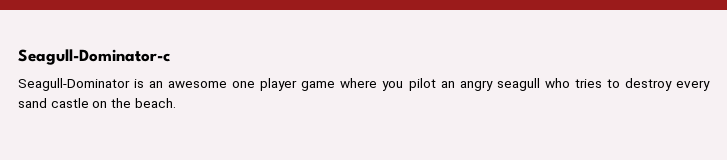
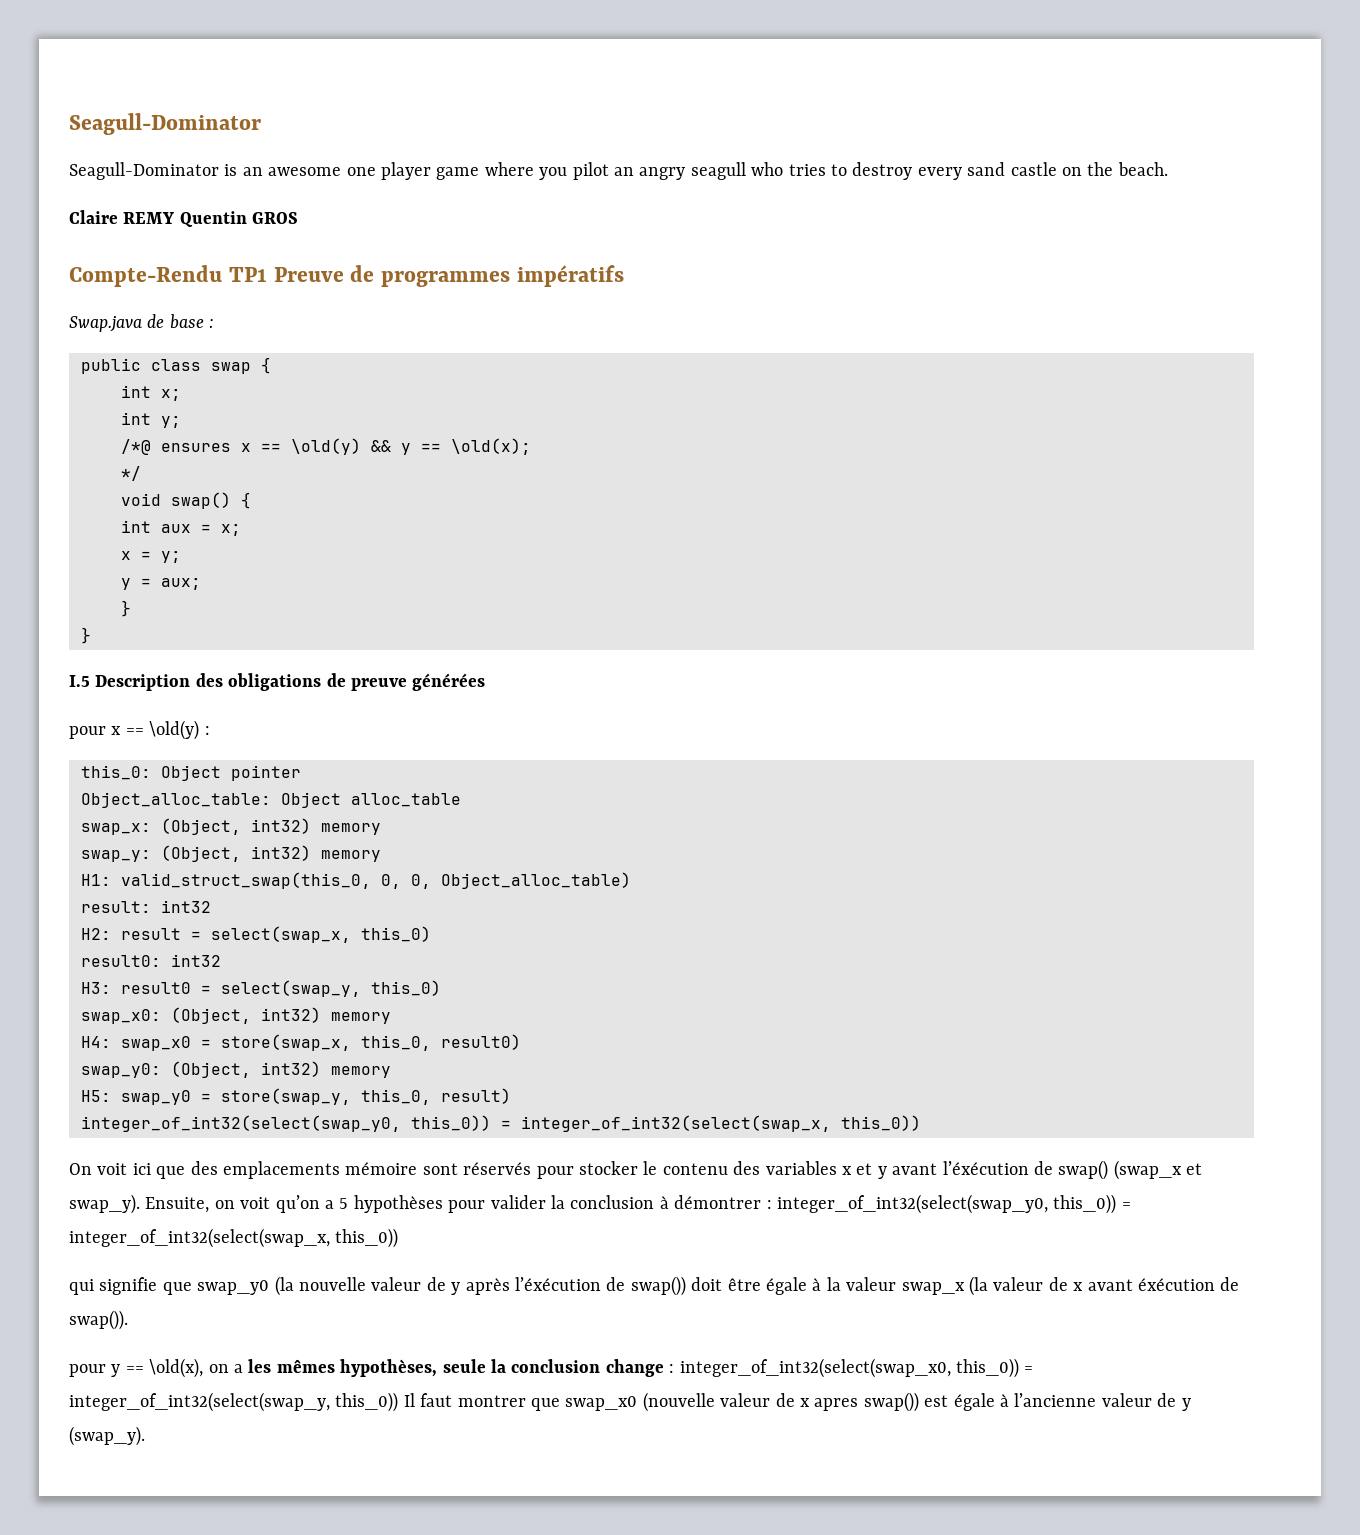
[18,49,170,65] Seagull-Dominator-c -> [69,113,261,135] Seagull-Dominator
(176, 103) none -> [69,210,299,227] [69,265,624,287] [69,314,215,332] [81,357,271,374] [121,385,181,401] [121,412,181,428] [121,438,531,455] [121,466,141,481] [121,492,251,509] [121,520,241,536] [121,551,181,563] [121,578,201,590] [121,600,131,617] [81,627,91,644] [69,673,486,691] [69,720,210,740] [81,765,301,781] [81,792,461,808] [81,818,381,835] [81,845,381,862] [81,872,631,889] [81,900,211,913] [81,926,431,943] [81,954,221,967] [81,980,441,997] [81,1007,391,1024] [81,1034,521,1051] [81,1061,391,1078] [81,1088,511,1105] [81,1115,921,1132] [69,1160,1203,1180] [69,1194,1131,1214] [69,1228,399,1248] [69,1276,1240,1296] [69,1310,128,1330] [69,1358,1034,1378] [69,1392,1191,1412] [69,1426,145,1446] // Claire REMY Quentin GROS // Compte-Rendu TP1 Preuve de programmes impératifs // Swap.java de base : // public class swap { // int x; // int y; // /*@ ensures x == \old(y) && y == \old(x); // */ // void swap() { // int aux = x; // x = y; // y = aux; // } // } // I.5 Description des obligations de preuve générées // pour x == \old(y) : // this_0: Object pointer // Object_alloc_table: Object alloc_table // swap_x: (Object, int32) memory // swap_y: (Object, int32) memory // H1: valid_struct_swap(this_0, 0, 0, Object_alloc_table) // result: int32 // H2: result = select(swap_x, this_0) // result0: int32 // H3: result0 = select(swap_y, this_0) // swap_x0: (Object, int32) memory // H4: swap_x0 = store(swap_x, this_0, result0) // swap_y0: (Object, int32) memory // H5: swap_y0 = store(swap_y, this_0, result) // integer_of_int32(select(swap_y0, this_0)) = integer_of_int32(select(swap_x, this_0)) // On voit ici que des emplacements mémoire sont réservés pour stocker le contenu des variables x et y avant l’éxécution de swap() (swap_x et swap_y). Ensuite, on voit qu’on a 5 hypothèses pour valider la conclusion à démontrer : integer_of_int32(select(swap_y0, this_0)) = integer_of_int32(select(swap_x, this_0)) // qui signifie que swap_y0 (la nouvelle valeur de y après l’éxécution de swap()) doit être égale à la valeur swap_x (la valeur de x avant éxécution de swap()). // pour y == \old(x), on a les mêmes hypothèses, seule la conclusion change : integer_of_int32(select(swap_x0, this_0)) = integer_of_int32(select(swap_y, this_0)) Il faut montrer que swap_x0 (nouvelle valeur de x apres swap()) est égale à l’ancienne valeur de y (swap_y).

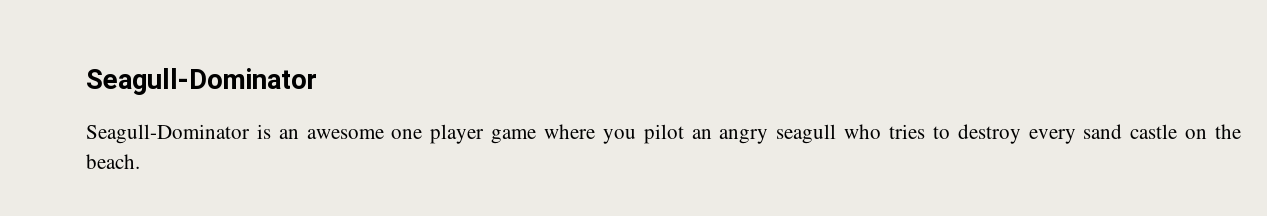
[69,210,299,227] [69,265,624,287] [69,314,215,332] [81,357,271,374] [121,385,181,401] [121,412,181,428] [121,438,531,455] [121,466,141,481] [121,492,251,509] [121,520,241,536] [121,551,181,563] [121,578,201,590] [121,600,131,617] [81,627,91,644] [69,673,486,691] [69,720,210,740] [81,765,301,781] [81,792,461,808] [81,818,381,835] [81,845,381,862] [81,872,631,889] [81,900,211,913] [81,926,431,943] [81,954,221,967] [81,980,441,997] [81,1007,391,1024] [81,1034,521,1051] [81,1061,391,1078] [81,1088,511,1105] [81,1115,921,1132] [69,1160,1203,1180] [69,1194,1131,1214] [69,1228,399,1248] [69,1276,1240,1296] [69,1310,128,1330] [69,1358,1034,1378] [69,1392,1191,1412] [69,1426,145,1446] // Claire REMY Quentin GROS // Compte-Rendu TP1 Preuve de programmes impératifs // Swap.java de base : // public class swap { // int x; // int y; // /*@ ensures x == \old(y) && y == \old(x); // */ // void swap() { // int aux = x; // x = y; // y = aux; // } // } // I.5 Description des obligations de preuve générées // pour x == \old(y) : // this_0: Object pointer // Object_alloc_table: Object alloc_table // swap_x: (Object, int32) memory // swap_y: (Object, int32) memory // H1: valid_struct_swap(this_0, 0, 0, Object_alloc_table) // result: int32 // H2: result = select(swap_x, this_0) // result0: int32 // H3: result0 = select(swap_y, this_0) // swap_x0: (Object, int32) memory // H4: swap_x0 = store(swap_x, this_0, result0) // swap_y0: (Object, int32) memory // H5: swap_y0 = store(swap_y, this_0, result) // integer_of_int32(select(swap_y0, this_0)) = integer_of_int32(select(swap_x, this_0)) // On voit ici que des emplacements mémoire sont réservés pour stocker le contenu des variables x et y avant l’éxécution de swap() (swap_x et swap_y). Ensuite, on voit qu’on a 5 hypothèses pour valider la conclusion à démontrer : integer_of_int32(select(swap_y0, this_0)) = integer_of_int32(select(swap_x, this_0)) // qui signifie que swap_y0 (la nouvelle valeur de y après l’éxécution de swap()) doit être égale à la valeur swap_x (la valeur de x avant éxécution de swap()). // pour y == \old(x), on a les mêmes hypothèses, seule la conclusion change : integer_of_int32(select(swap_x0, this_0)) = integer_of_int32(select(swap_y, this_0)) Il faut montrer que swap_x0 (nouvelle valeur de x apres swap()) est égale à l’ancienne valeur de y (swap_y). -> (140, 161) none

